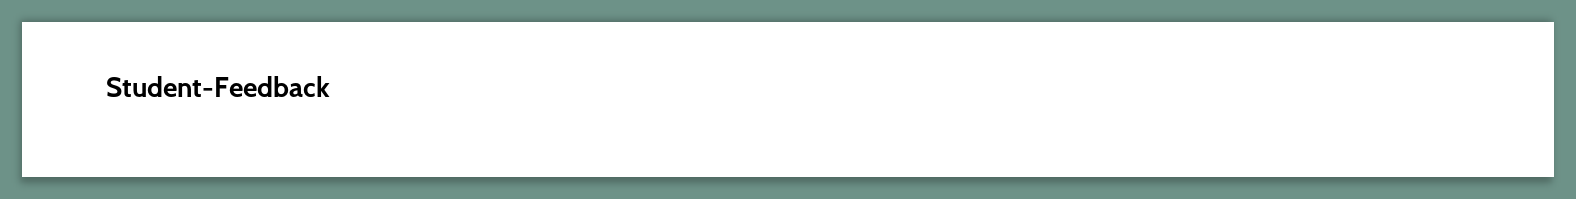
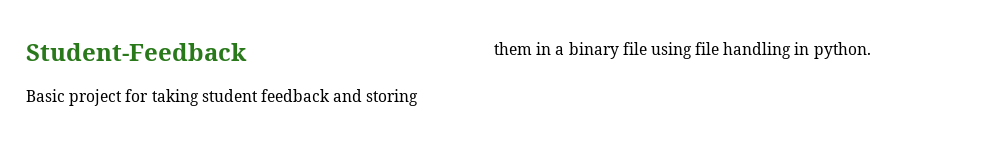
(330, 86) none -> [26,89,419,106] [494,42,871,59] // Basic project for taking student feedback and storing them in a binary file using file handling in python.

